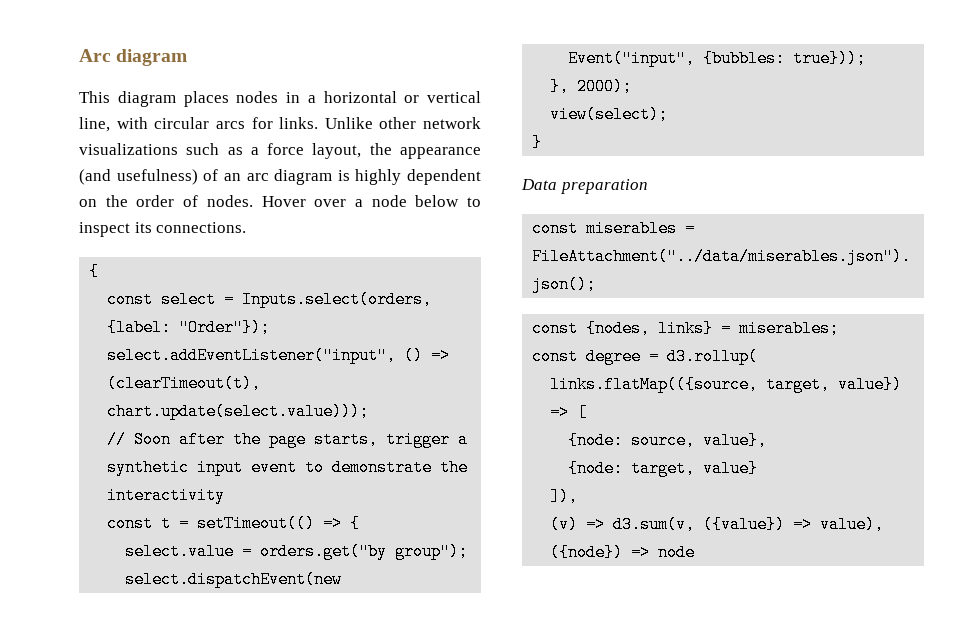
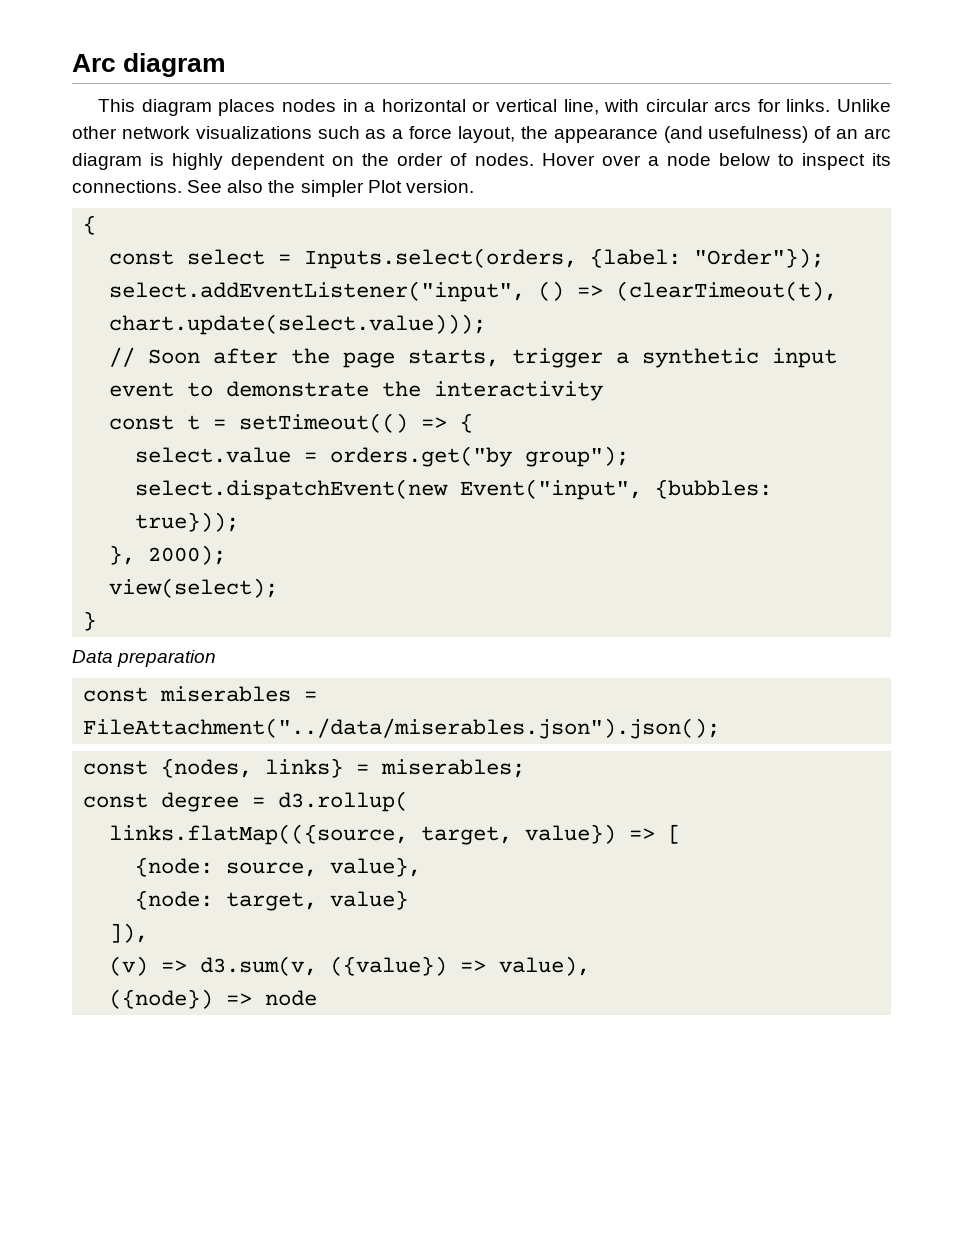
(247, 227) none -> [187,180,474,197] See also the simpler Plot version.

